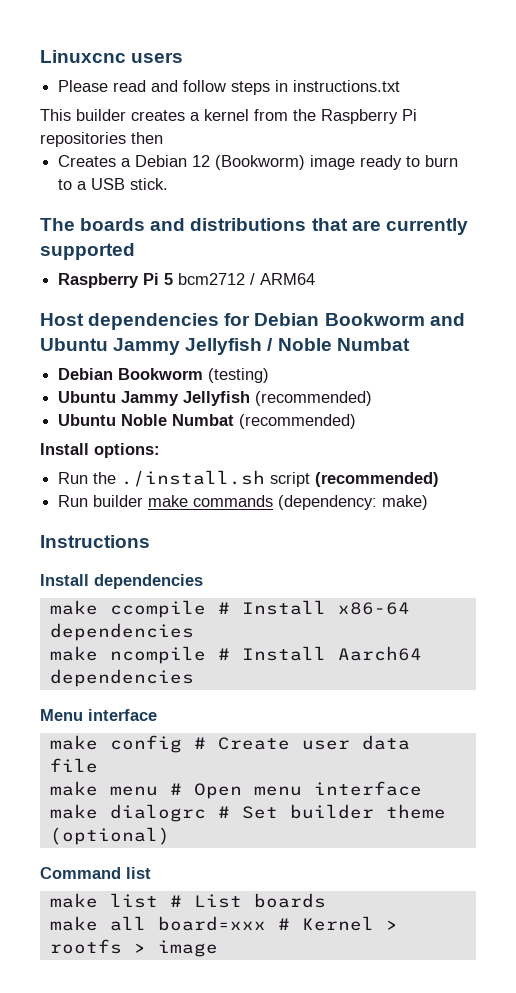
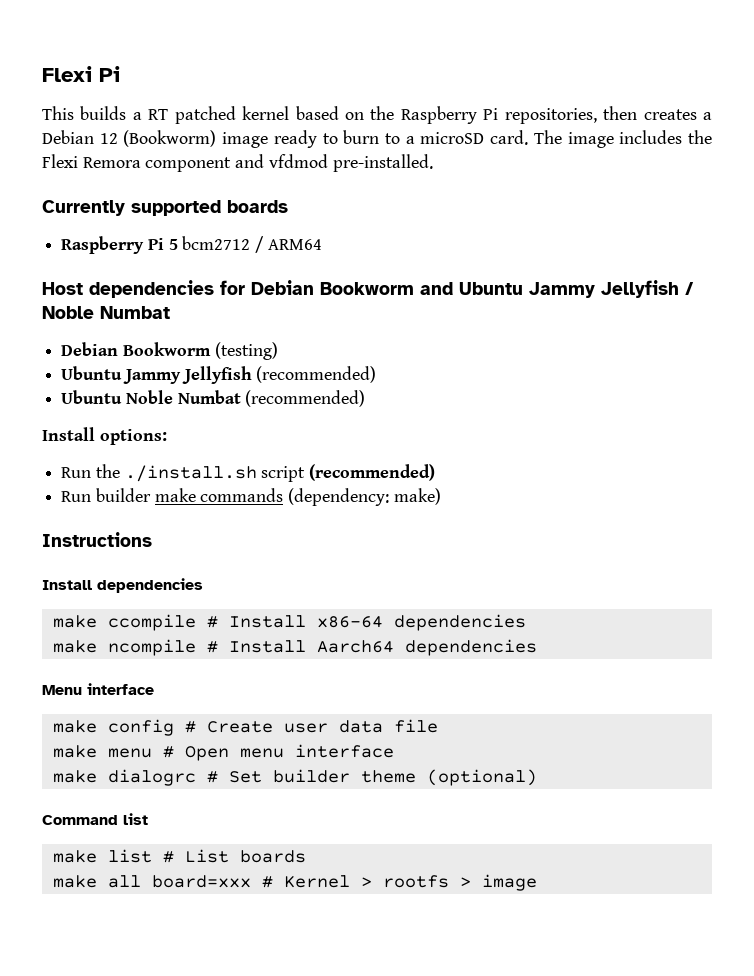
[40,50,184,63] [58,80,401,95] [40,109,288,121] Linuxcnc users // Please read and follow steps in instructions.txt // This builder creates a kernel from -> [42,66,120,82] [42,106,365,124] Flexi Pi // This builds a RT patched kernel based on
[40,132,126,147] repositories -> [504,108,597,124] repositories,
[58,155,117,167] // Creates -> [643,109,697,120] creates
[91,178,169,190] [40,218,468,235] [40,243,135,260] USB stick. // The boards and distributions that are currently supported -> [420,130,712,148] [42,154,433,172] [42,200,288,216] microSD card. The image includes the Flexi Remora component and vfdmod pre-installed. // Currently supported boards

